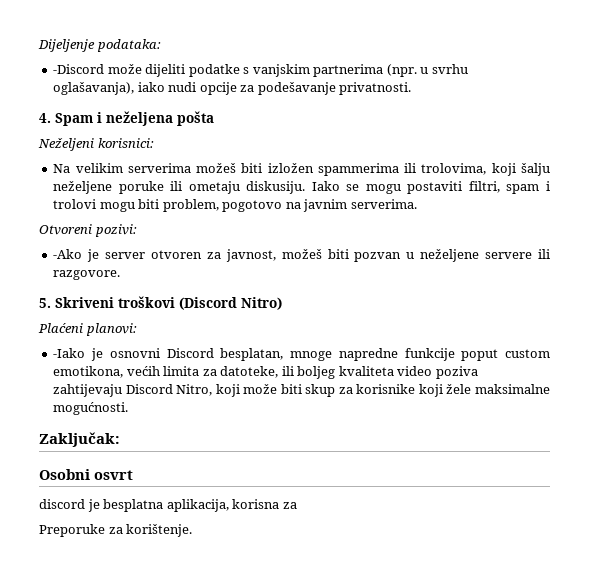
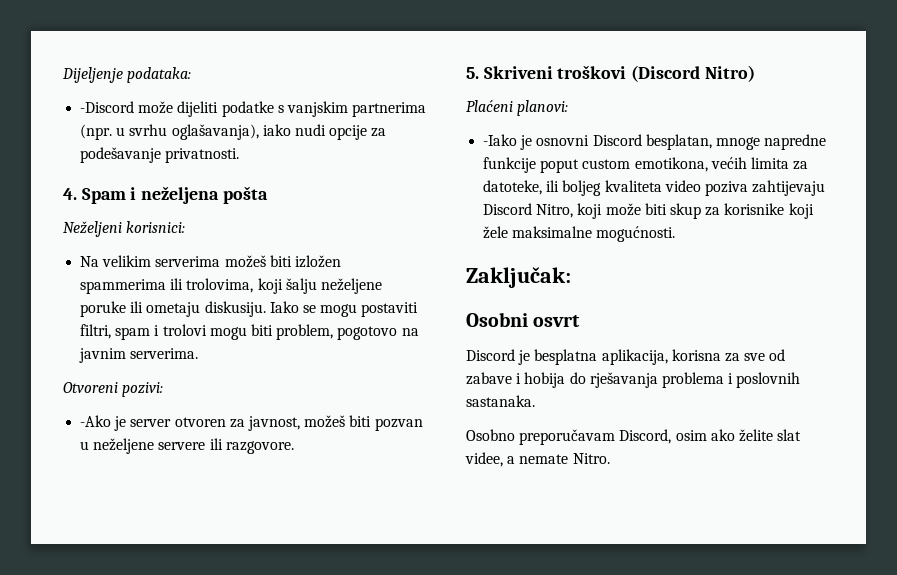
[39,499,85,509] discord -> [466,349,515,361] Discord
[39,524,193,537] // Preporuke za korištenje. -> [744,349,786,361] [466,372,801,388] [466,395,535,407] [466,429,802,445] [465,452,610,467] sve od zabave i hobija do rješavanja problema i poslovnih sastanaka. // Osobno preporučavam Discord, osim ako želite slat videe, a nemate Nitro.

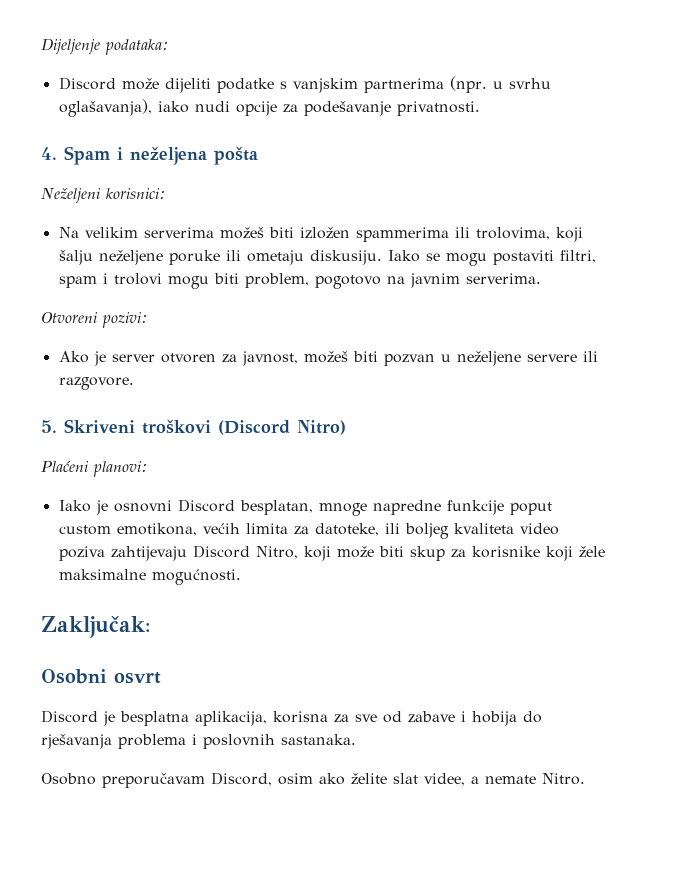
[80,101,135,113] -Discord -> [58,77,116,90] Discord
[80,415,112,427] -Ako -> [58,351,89,363] Ako
[483,134,518,146] -Iako -> [58,500,91,512] Iako

